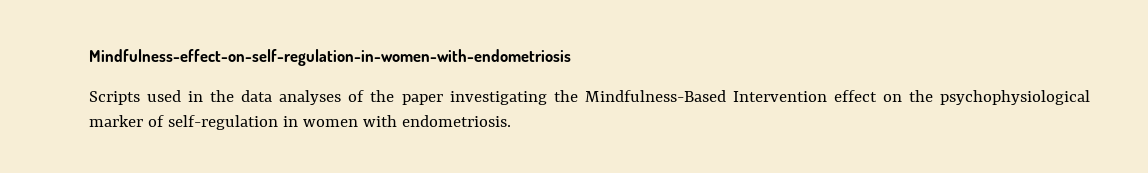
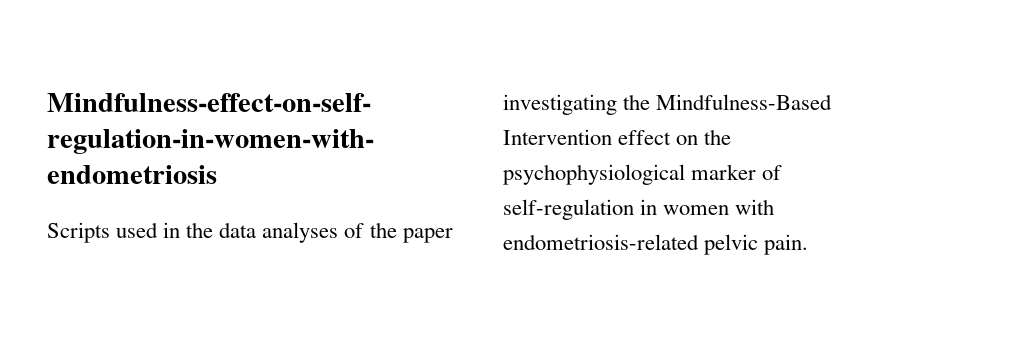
[401,115,511,127] endometriosis. -> [503,234,809,255] endometriosis-related pelvic pain.

